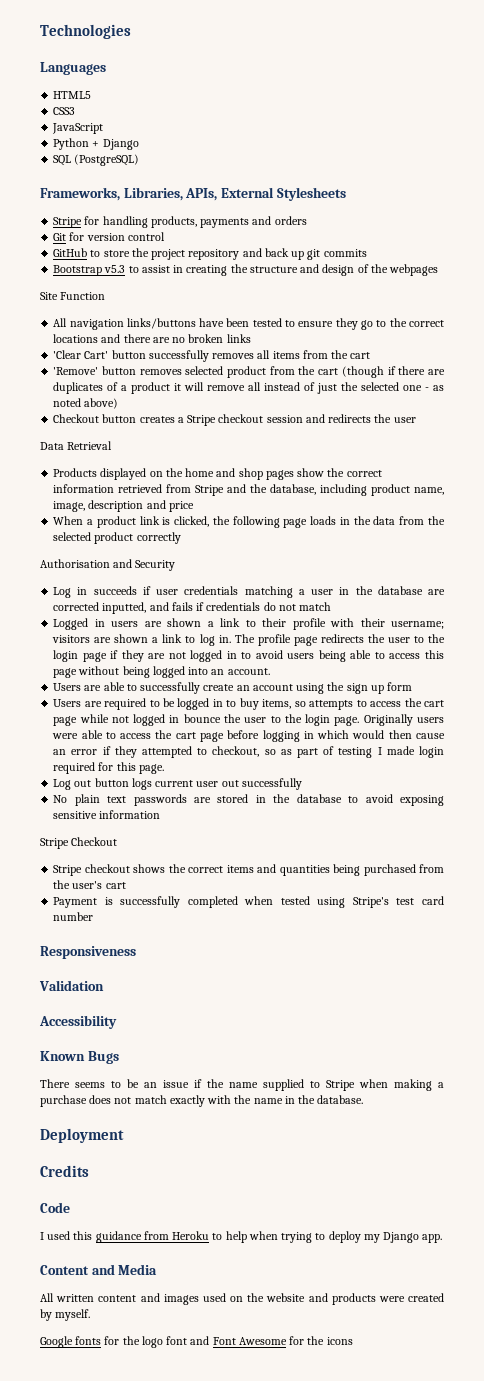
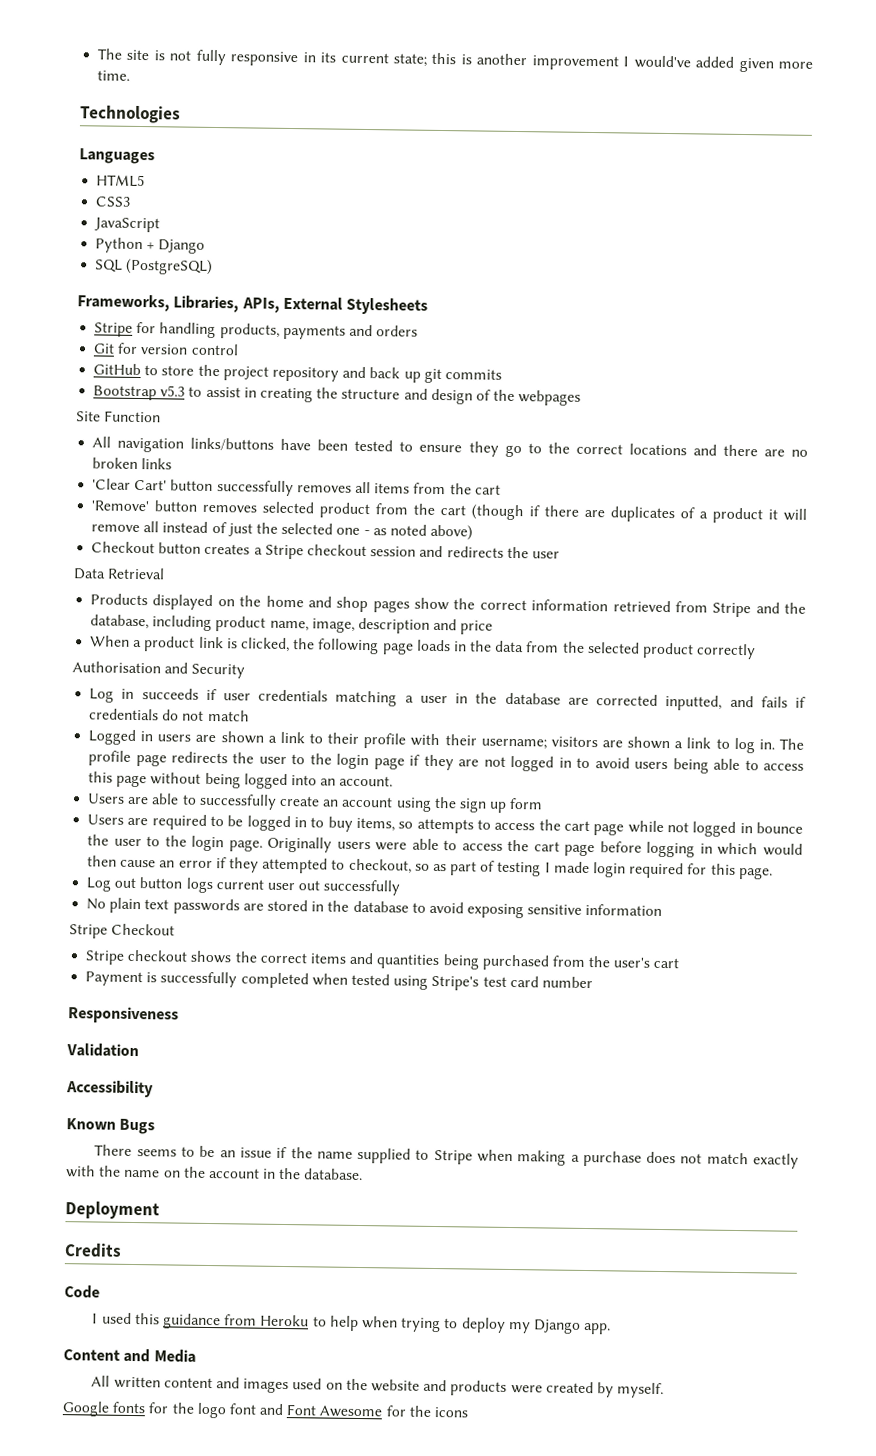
(40, 31) none -> [97,48,814,73] [97,70,131,81] The site is not fully responsive in its current state; this is another improvement I would've added given more time. //
(283, 1101) none -> [163,1166,260,1179] on the account

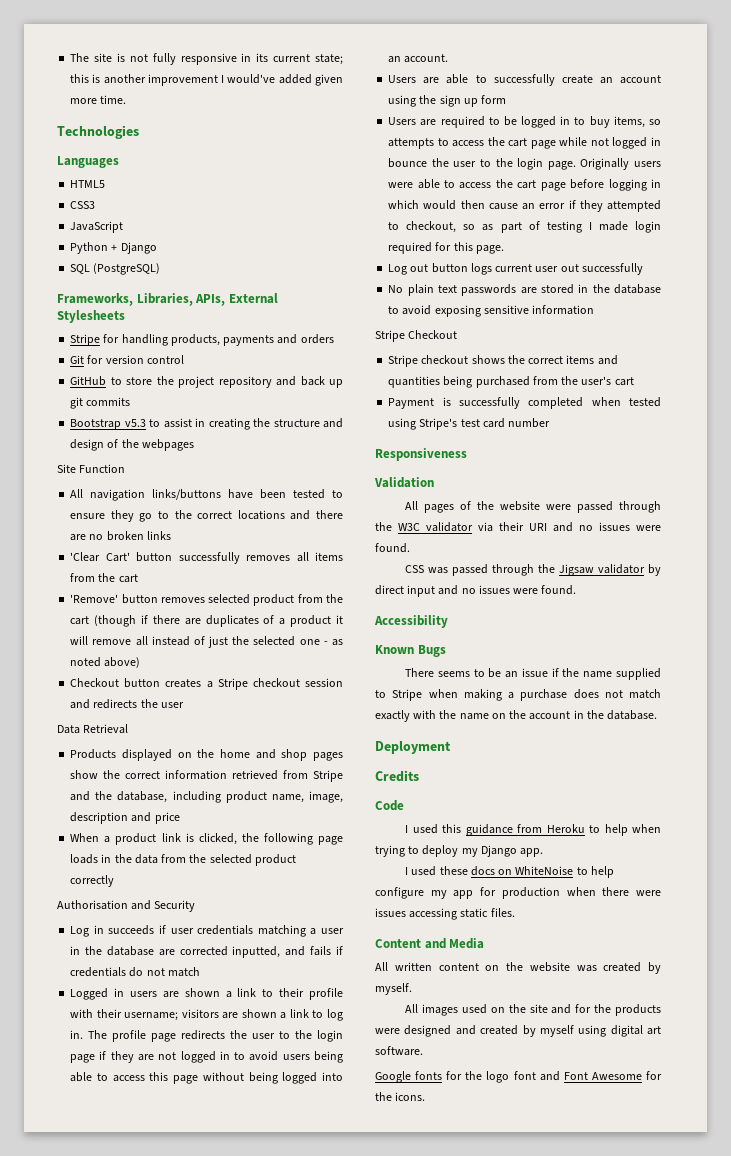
(139, 1050) none -> [405,501,661,513] [375,522,661,532] [375,543,410,553] [405,564,661,576] [375,585,577,597] // All pages of the website were passed through the W3C validator via their URI and no issues were found. // CSS was passed through the Jigsaw validator by direct input and no issues were found.
(612, 1328) none -> [405,866,614,878] [375,887,661,899] [375,908,515,920] // I used these docs on WhiteNoise to help configure my app for production when there were issues accessing static files.
[216,1377,665,1399] and images used on the website and products were created by myself. -> [485,962,661,974] [375,983,412,995] [405,1004,661,1016] [375,1025,661,1037] [375,1046,423,1056] on the website was created by myself. // All images used on the site and for the products were designed and created by myself using digital art software.
[434,1407,469,1418] icons -> [395,1092,426,1101] icons.

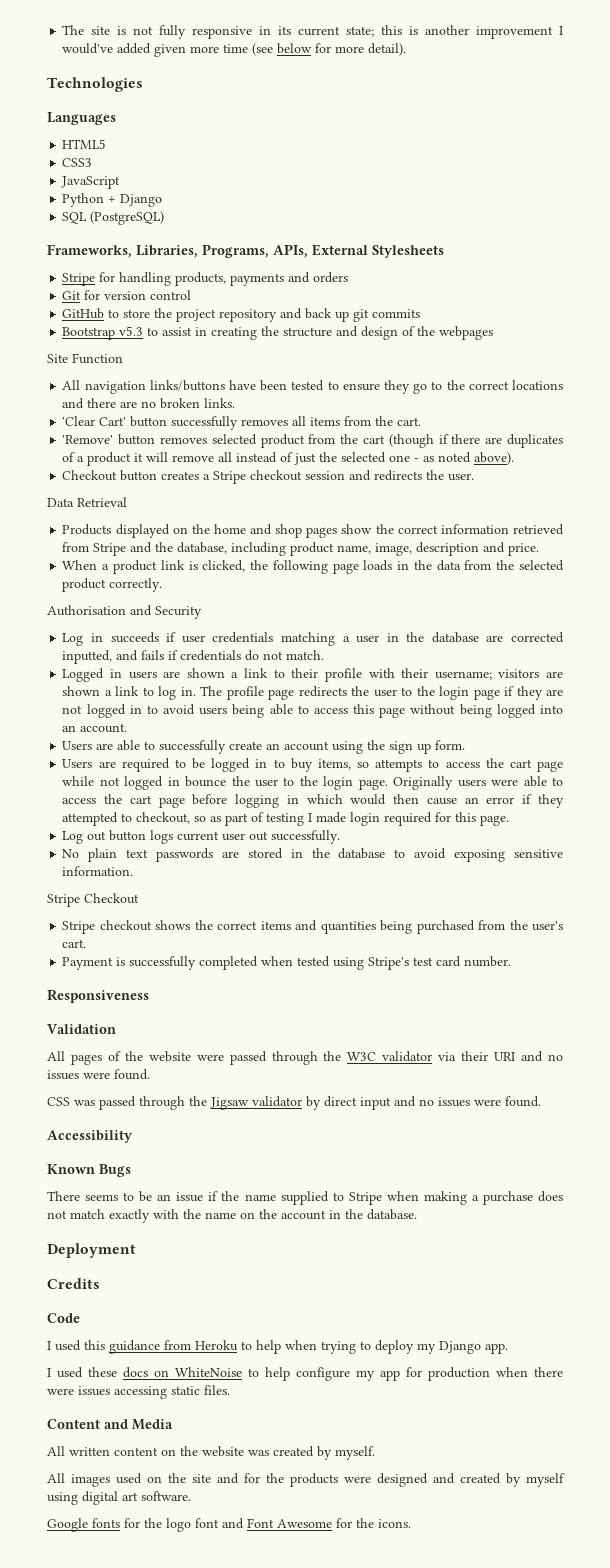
[100,95,127,104] time. -> [223,43,407,56] time (see below for more detail).
(193, 299) none -> [202,244,269,258] Programs,
[146,531,171,540] links -> [204,398,236,408] links.
[118,574,138,583] cart -> [397,417,422,426] cart.
[104,657,141,668] above) -> [474,452,515,465] above).
[160,702,184,708] user -> [448,473,475,481] user.
[154,812,180,824] price -> [508,543,540,556] price.
[70,875,115,887] correctly -> [109,578,163,592] correctly.
[167,967,200,977] match -> [286,650,325,660] match.
[481,95,507,104] form -> [435,740,466,750] form.
[581,263,643,275] successfully -> [271,830,341,844] successfully.
[532,305,595,315] information -> [62,866,134,876] information.
[614,377,634,386] cart -> [62,939,87,948] cart.
[508,418,551,428] number -> [464,956,512,967] number.

